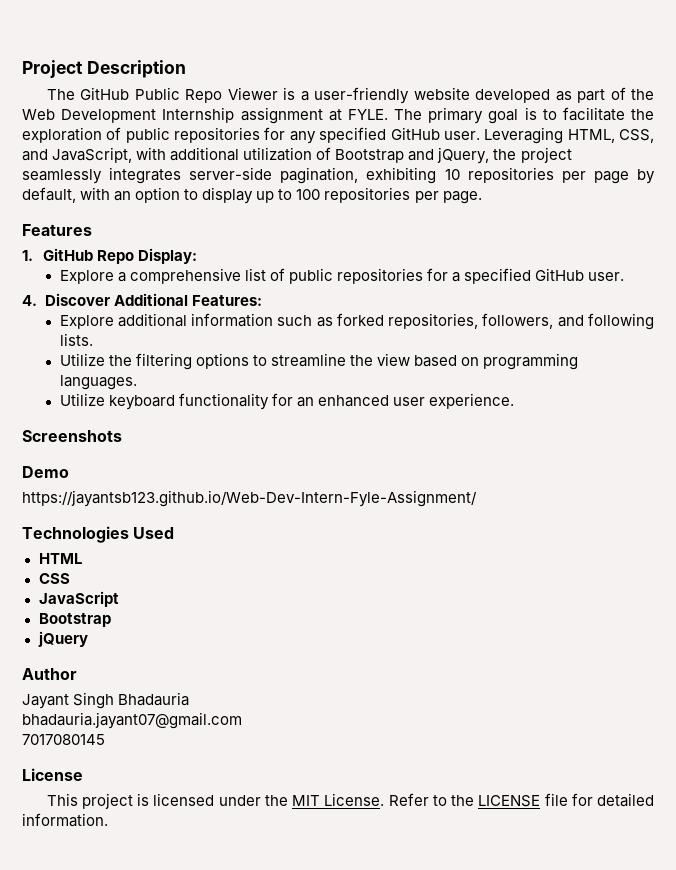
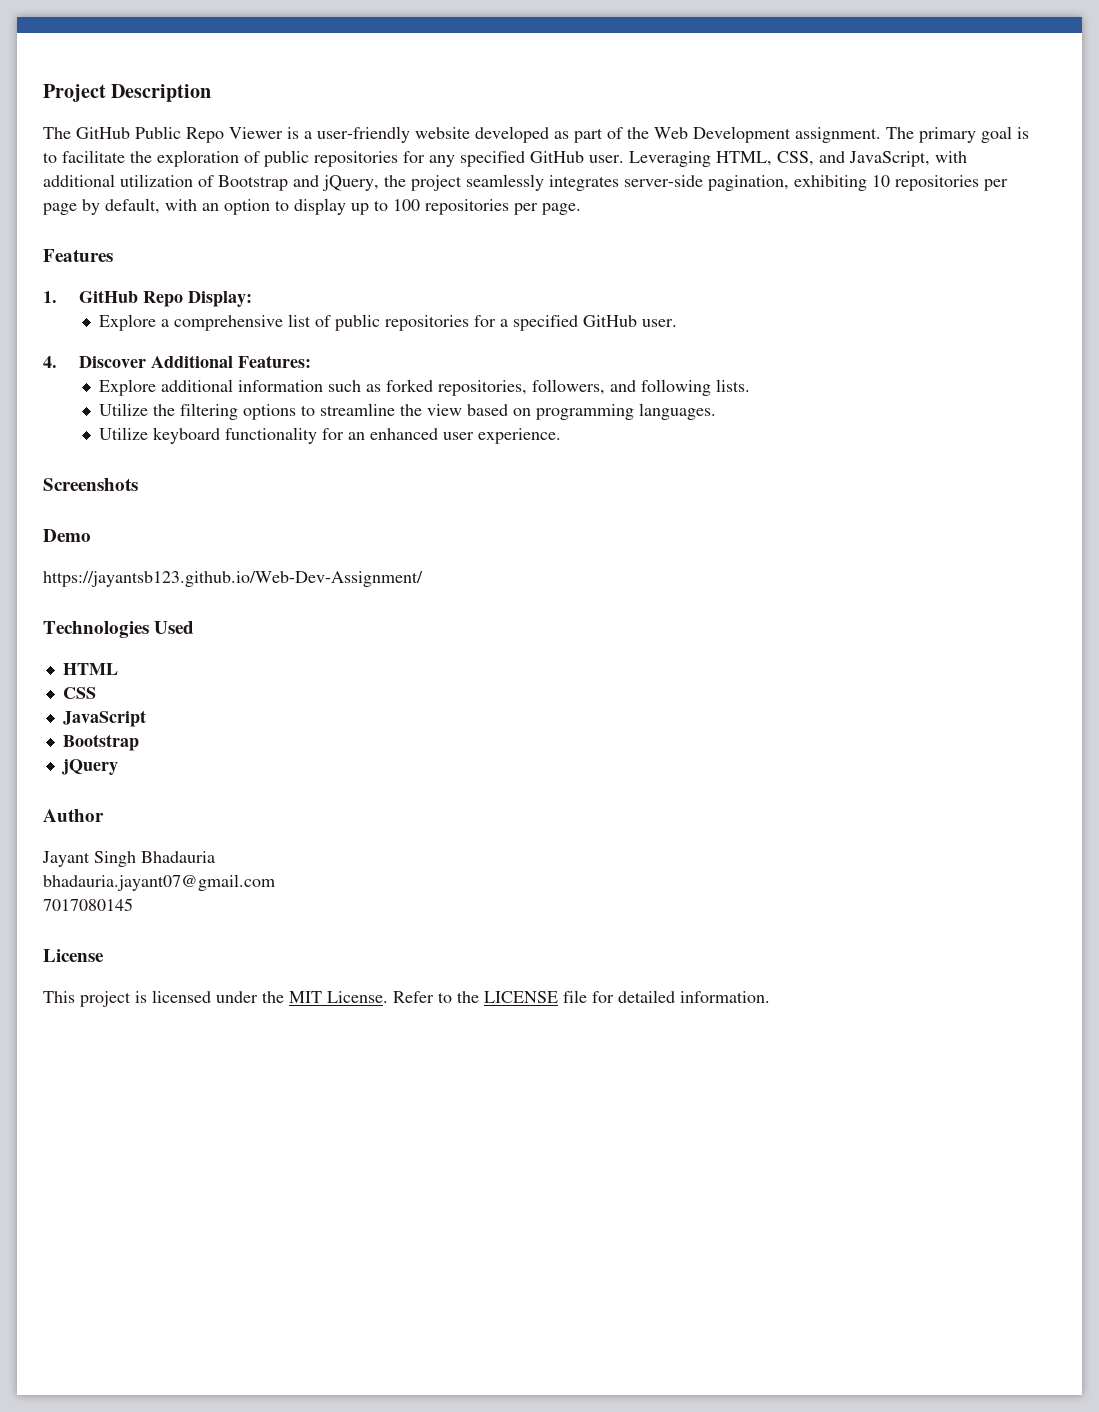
[162,107,388,124] Internship assignment at FYLE. -> [795,127,881,143] assignment.
[22,490,477,507] https://jayantsb123.github.io/Web-Dev-Intern-Fyle-Assignment/ -> [43,571,423,587] https://jayantsb123.github.io/Web-Dev-Assignment/

